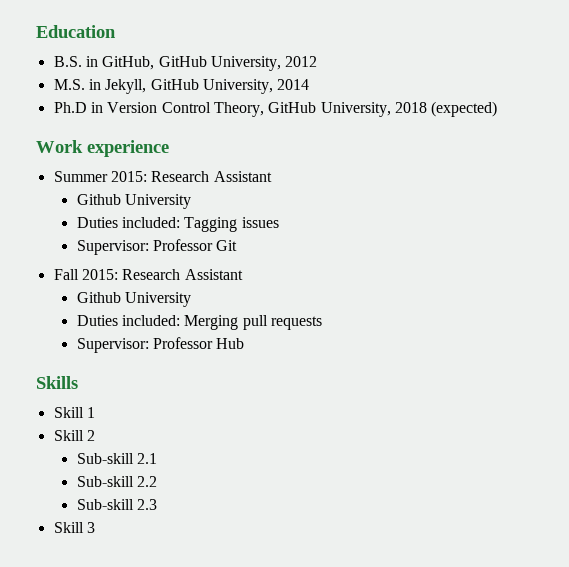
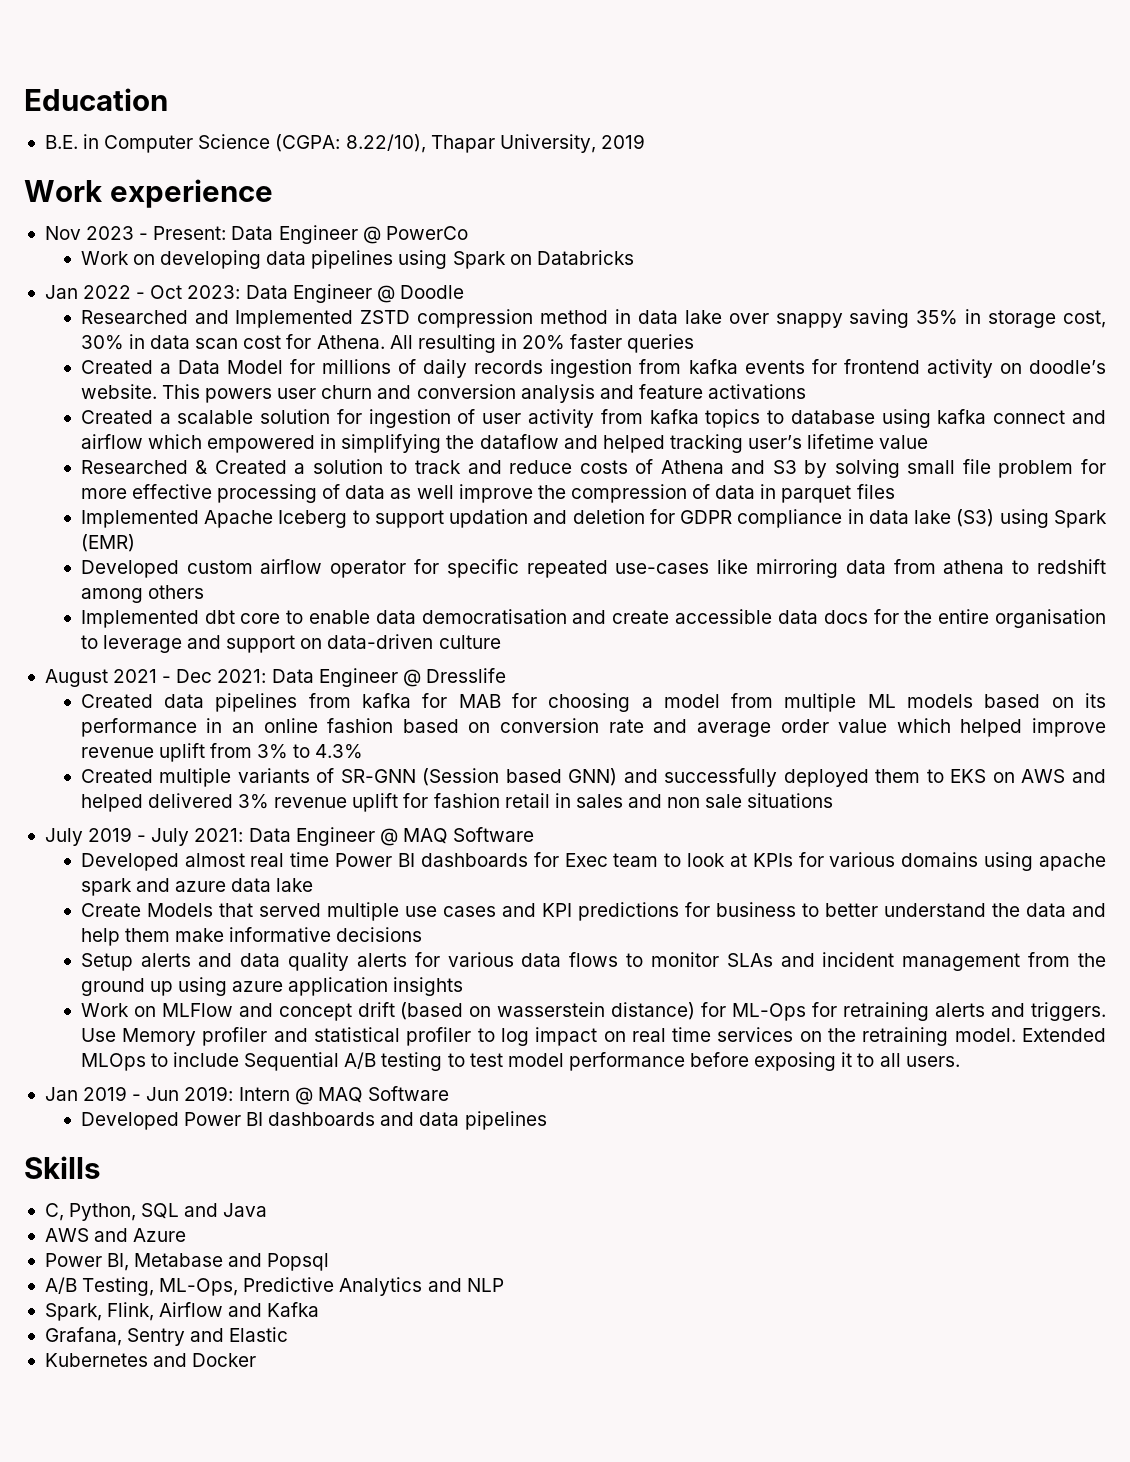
[53,56,318,71] [53,79,310,94] [53,101,498,117] [36,140,169,157] [53,171,272,182] [76,194,192,209] [76,217,279,232] [76,239,238,255] [53,269,243,280] [76,292,192,307] [76,315,323,330] [76,337,245,353] [36,376,78,389] [53,407,95,418] [53,430,95,441] [76,453,158,464] [76,476,158,487] [76,499,158,510] [53,522,95,533] B.S. in GitHub, GitHub University, 2012 // M.S. in Jekyll, GitHub University, 2014 // Ph.D in Version Control Theory, GitHub University, 2018 (expected) // Work experience // Summer 2015: Research Assistant // Github University // Duties included: Tagging issues // Supervisor: Professor Git // Fall 2015: Research Assistant // Github University // Duties included: Merging pull requests // Supervisor: Professor Hub // Skills // Skill 1 // Skill 2 // Sub-skill 2.1 // Sub-skill 2.2 // Sub-skill 2.3 // Skill 3 -> [44,134,645,153] [24,179,273,208] [44,225,468,244] [80,250,634,269] [44,284,464,303] [80,309,1106,328] [80,334,695,353] [80,359,1106,378] [80,384,807,403] [80,409,1107,428] [80,434,929,453] [80,459,1106,478] [80,484,895,503] [80,509,1107,528] [80,534,135,552] [80,559,1107,578] [80,585,204,603] [80,609,1106,628] [80,634,501,653] [44,668,506,687] [80,693,1106,712] [80,718,1106,737] [80,743,364,762] [80,768,1106,787] [80,793,834,812] [44,827,535,846] [80,852,1106,871] [80,878,314,896] [80,902,1107,921] [80,927,423,946] [80,952,1106,971] [80,977,464,996] [80,1002,1106,1021] [80,1027,1106,1046] [80,1052,960,1071] [44,1086,449,1105] [80,1111,547,1130] [24,1156,101,1179] [44,1203,268,1221] [44,1228,187,1242] [44,1253,330,1271] [44,1277,504,1296] [44,1302,320,1321] [44,1327,289,1346] [44,1353,257,1367] B.E. in Computer Science (CGPA: 8.22/10), Thapar University, 2019 // Work experience // Nov 2023 - Present: Data Engineer @ PowerCo // Work on developing data pipelines using Spark on Databricks // Jan 2022 - Oct 2023: Data Engineer @ Doodle // Researched and Implemented ZSTD compression method in data lake over snappy saving 35% in storage cost, 30% in data scan cost for Athena. All resulting in 20% faster queries // Created a Data Model for millions of daily records ingestion from kafka events for frontend activity on doodle’s website. This powers user churn and conversion analysis and feature activations // Created a scalable solution for ingestion of user activity from kafka topics to database using kafka connect and airflow which empowered in simplifying the dataflow and helped tracking user’s lifetime value // Researched & Created a solution to track and reduce costs of Athena and S3 by solving small file problem for more effective processing of data as well improve the compression of data in parquet files // Implemented Apache Iceberg to support updation and deletion for GDPR compliance in data lake (S3) using Spark (EMR) // Developed custom airflow operator for specific repeated use-cases like mirroring data from athena to redshift among others // Implemented dbt core to enable data democratisation and create accessible data docs for the entire organisation to leverage and support on data-driven culture // August 2021 - Dec 2021: Data Engineer @ Dresslife // Created data pipelines from kafka for MAB for choosing a model from multiple ML models based on its performance in an online fashion based on conversion rate and average order value which helped improve revenue uplift from 3% to 4.3% // Created multiple variants of SR-GNN (Session based GNN) and successfully deployed them to EKS on AWS and helped delivered 3% revenue uplift for fashion retail in sales and non sale situations // July 2019 - July 2021: Data Engineer @ MAQ Software // Developed almost real time Power BI dashboards for Exec team to look at KPIs for various domains using apache spark and azure data lake // Create Models that served multiple use cases and KPI predictions for business to better understand the data and help them make informative decisions // Setup alerts and data quality alerts for various data flows to monitor SLAs and incident management from the ground up using azure application insights // Work on MLFlow and concept drift (based on wasserstein distance) for ML-Ops for retraining alerts and triggers. Use Memory profiler and statistical profiler to log impact on real time services on the retraining model. Extended MLOps to include Sequential A/B testing to test model performance before exposing it to all users. // Jan 2019 - Jun 2019: Intern @ MAQ Software // Developed Power BI dashboards and data pipelines // Skills // C, Python, SQL and Java // AWS and Azure // Power BI, Metabase and Popsql // A/B Testing, ML-Ops, Predictive Analytics and NLP // Spark, Flink, Airflow and Kafka // Grafana, Sentry and Elastic // Kubernetes and Docker

